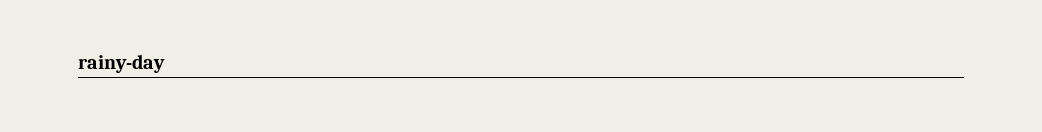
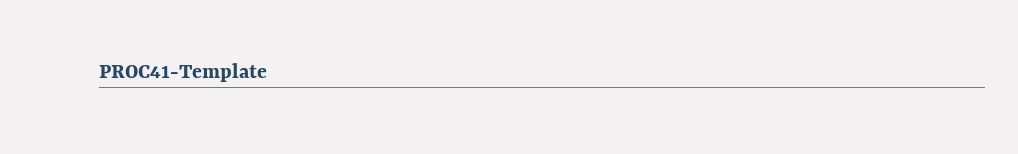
[78,54,165,73] rainy-day -> [99,63,267,82] PROC41-Template

